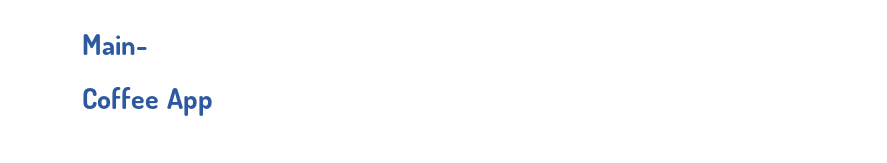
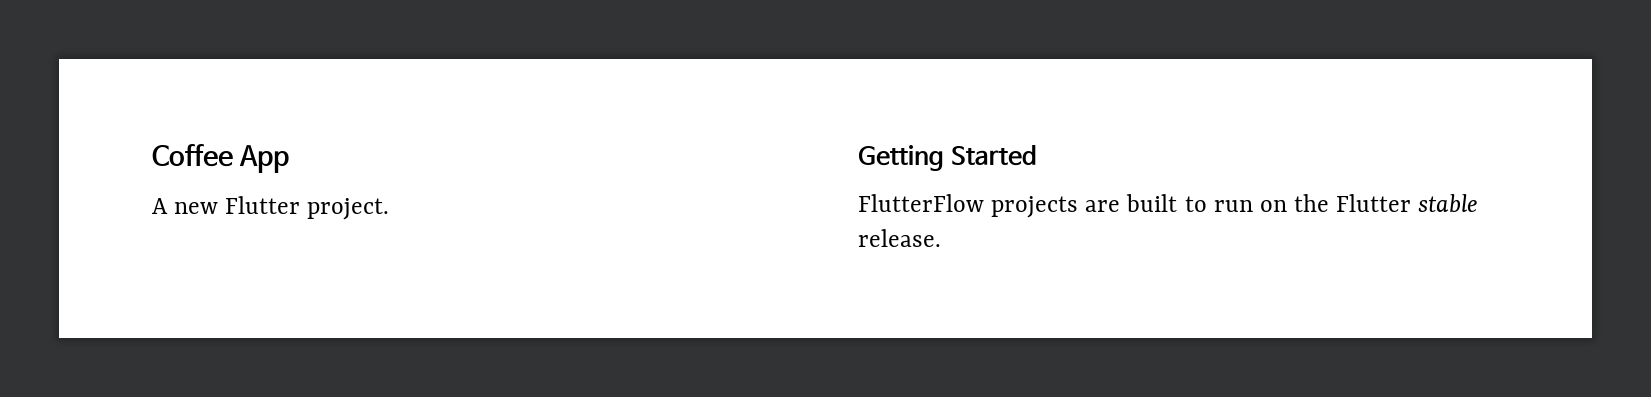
[82,34,148,55] Main- // -> (152, 155) none
(213, 102) none -> [152,196,390,220] [858,145,1037,171] [858,194,1478,218] [858,229,941,247] // A new Flutter project. // Getting Started // FlutterFlow projects are built to run on the Flutter stable release.

